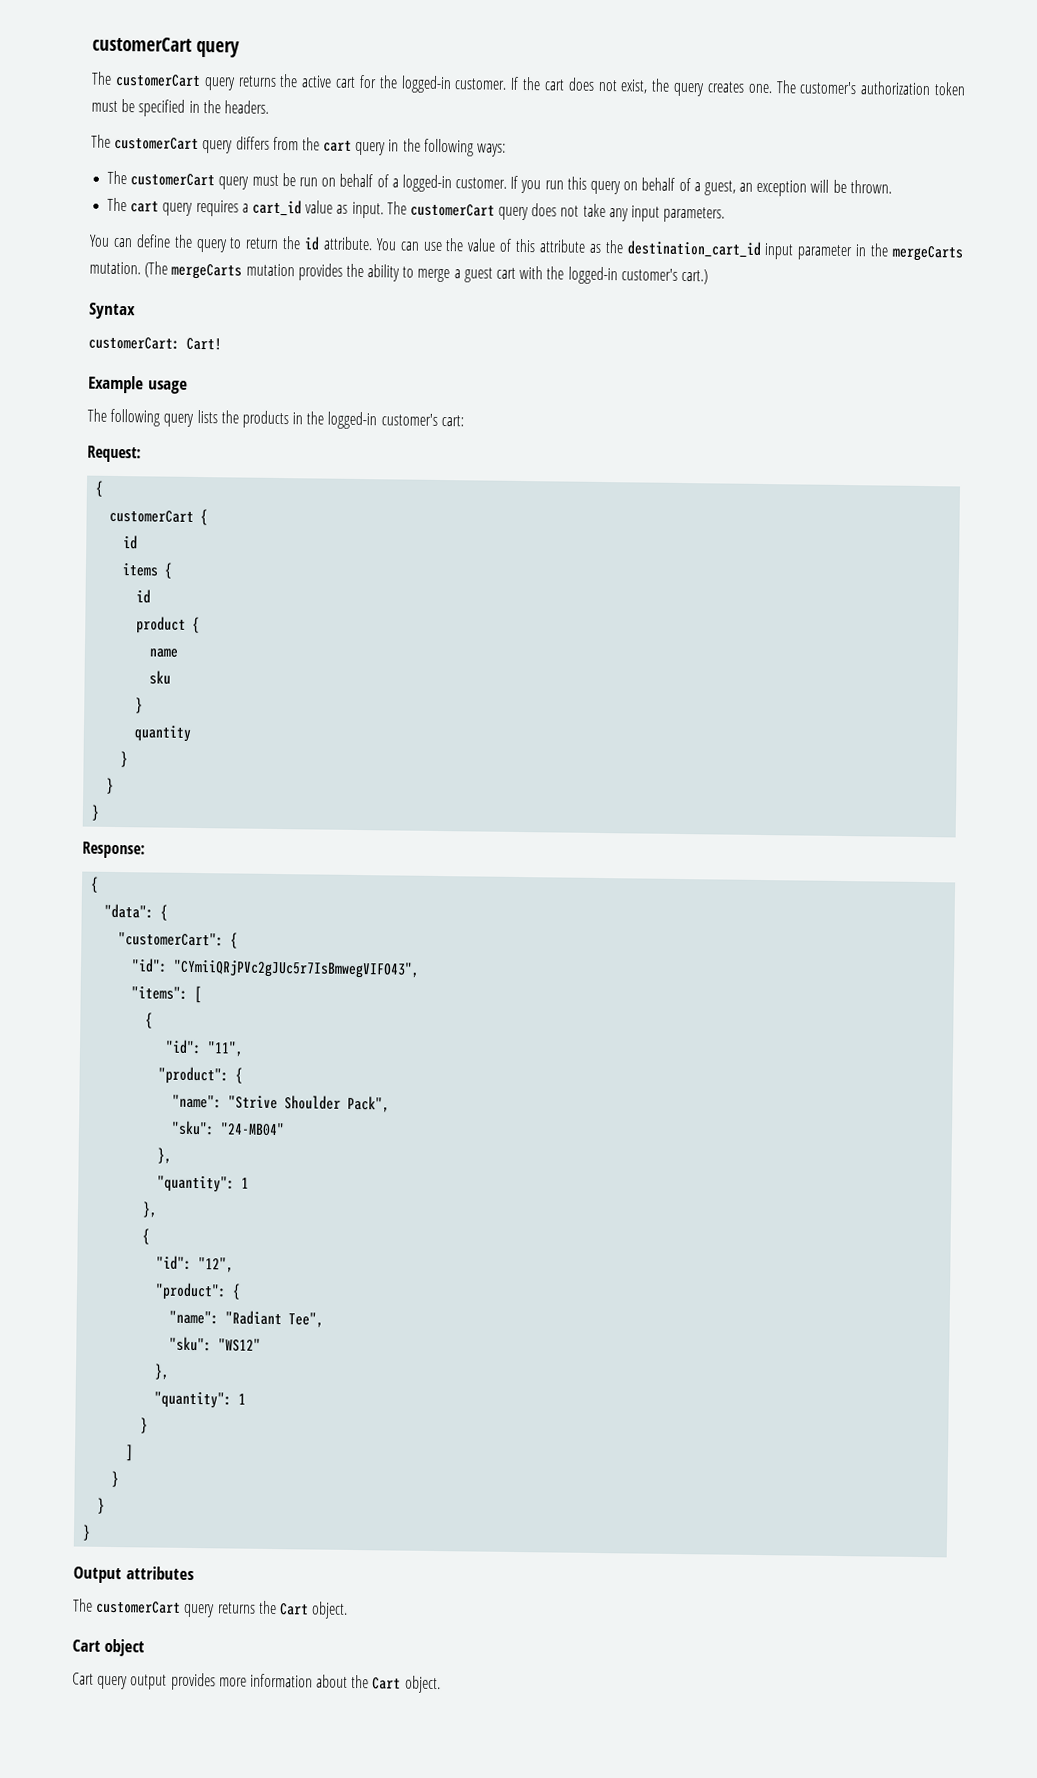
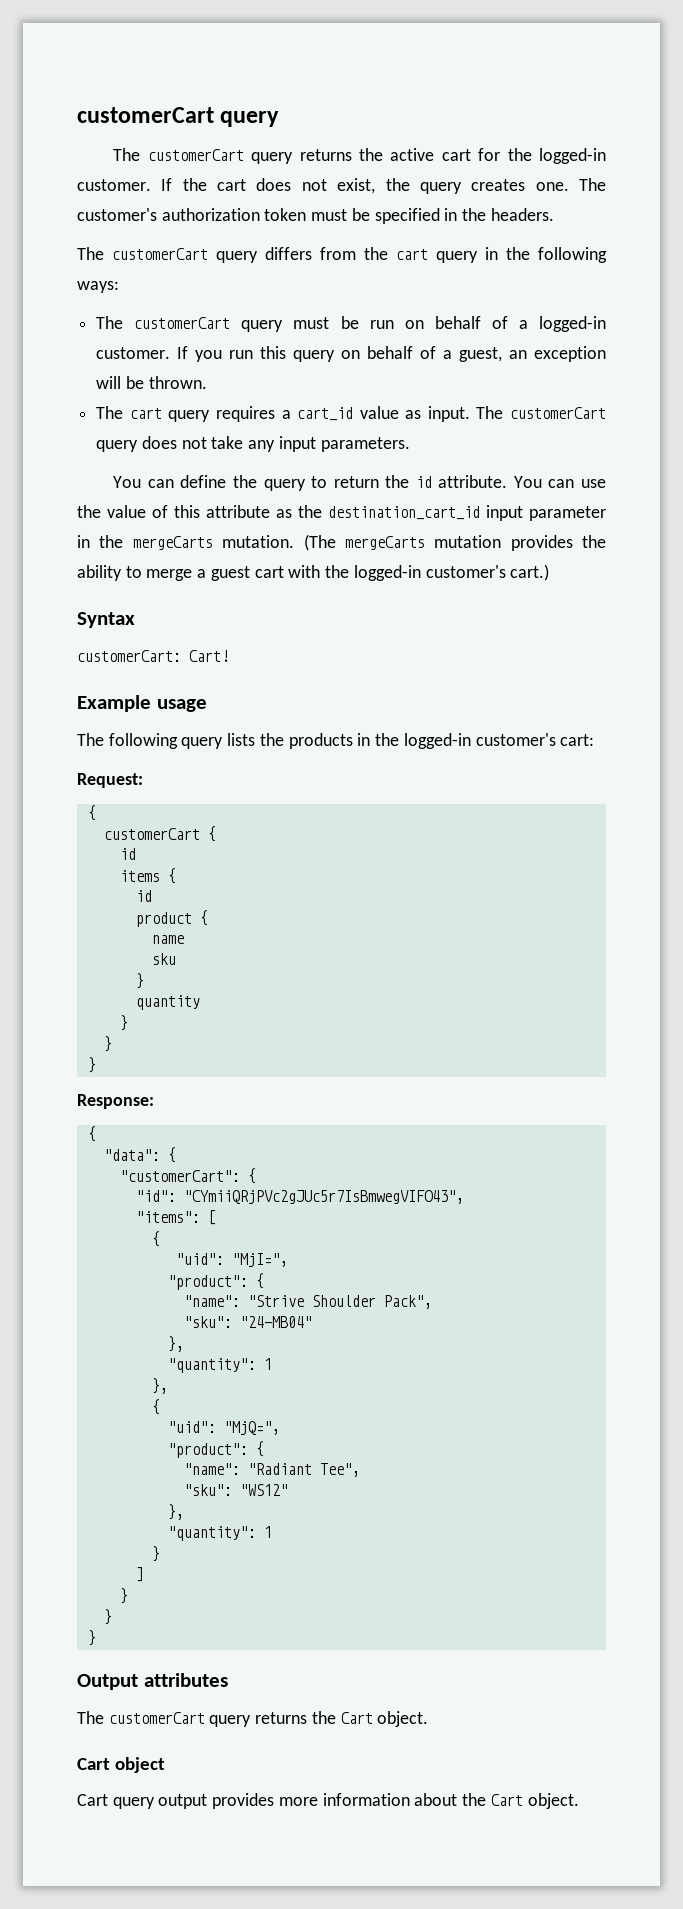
[165,1039,245,1057] "id": "11", -> [175,1253,288,1267] "uid": "MjI=",
[156,1255,235,1273] "id": "12", -> [167,1421,280,1435] "uid": "MjQ=",

